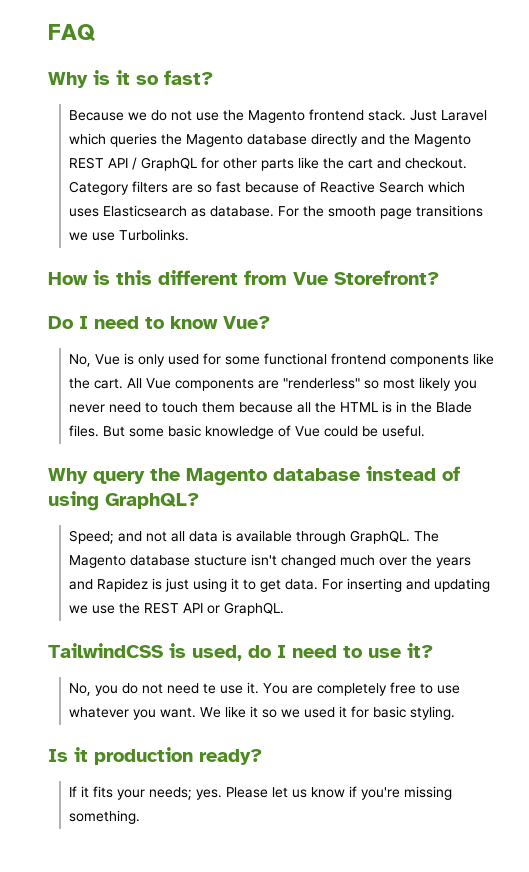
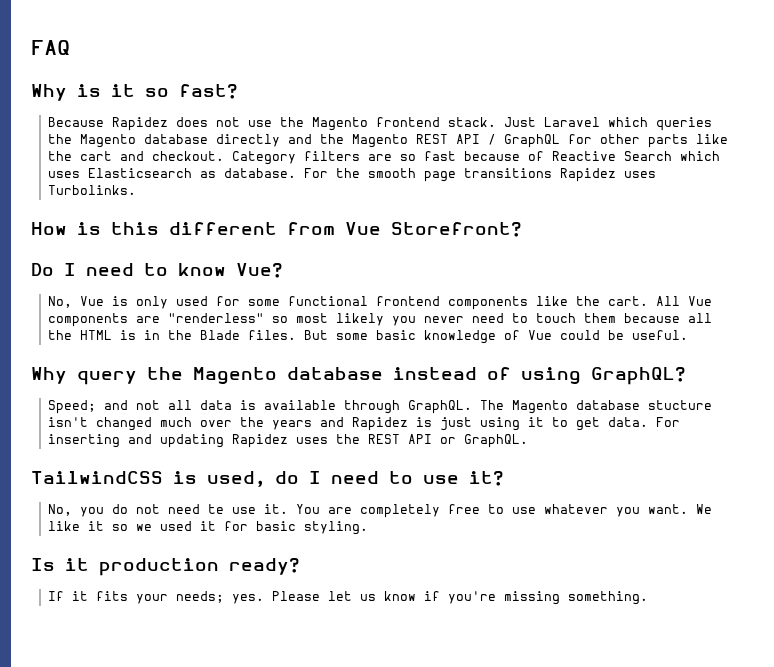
[127,110,167,121] we do -> [112,117,209,131] Rapidez does
[68,232,115,241] we use -> [560,168,657,182] Rapidez uses
[68,605,115,614] we use -> [232,434,329,448] Rapidez uses

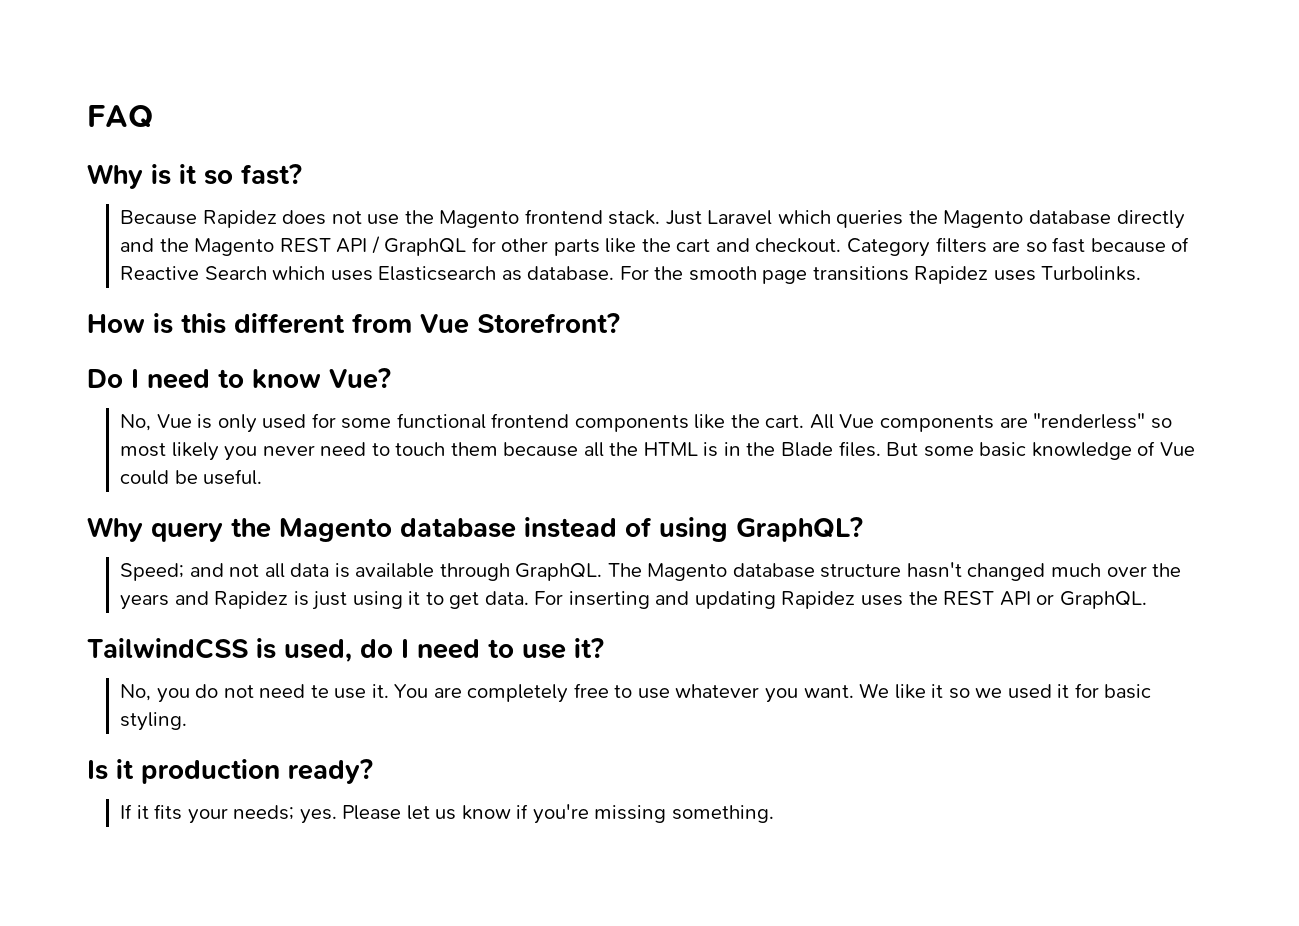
[648,400,713,410] [48,417,89,427] stucture isn't -> [820,562,962,578] structure hasn't

